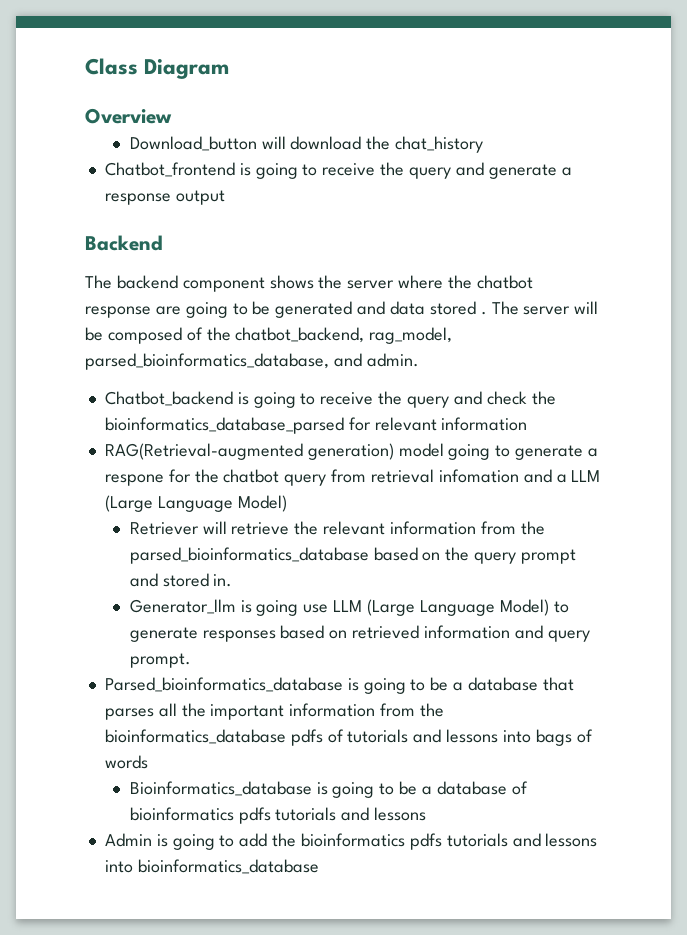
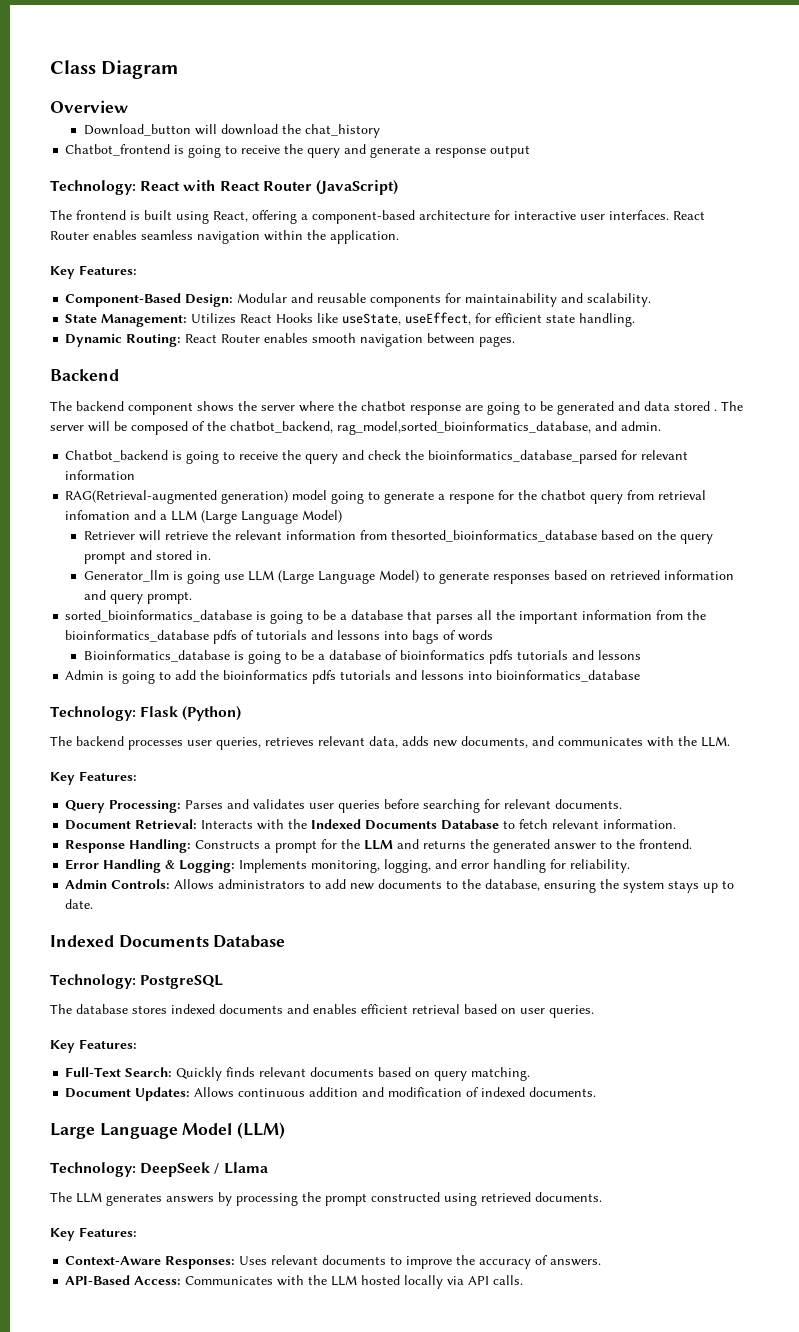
(225, 197) none -> [50,180,398,195] [50,210,705,224] [50,230,399,244] [50,265,137,279] [65,293,652,307] [65,312,636,327] [65,333,516,347] // Technology: React with React Router (JavaScript) // The frontend is built using React, offering a component-based architecture for interactive user interfaces. React Router enables seamless navigation within the application. // Key Features: // Component-Based Design: Modular and reusable components for maintainability and scalability. // State Management: Utilizes React Hooks like useState, useEffect, for efficient state handling. // Dynamic Routing: React Router enables smooth navigation between pages.
[369,327,453,344] [85,353,329,370] rag_model, parsed_bioinformatics_database, -> [337,421,591,435] rag_model,sorted_bioinformatics_database,
[520,521,545,535] [129,547,369,564] the parsed_bioinformatics_database -> [391,530,598,542] thesorted_bioinformatics_database
[104,677,343,692] Parsed_bioinformatics_database -> [65,610,253,622] sorted_bioinformatics_database
(319, 866) none -> [50,706,242,721] [50,736,730,750] [50,771,137,785] [65,799,623,813] [65,819,677,830] [65,839,693,853] [65,859,631,873] [65,879,735,893] [65,899,94,909] [50,935,286,948] [50,974,224,989] [50,1004,594,1018] [50,1039,137,1053] [65,1067,531,1081] [65,1087,597,1101] [50,1122,286,1139] [50,1162,268,1177] [50,1192,602,1206] [50,1227,137,1241] [65,1255,602,1269] [65,1275,524,1289] // Technology: Flask (Python) // The backend processes user queries, retrieves relevant data, adds new documents, and communicates with the LLM. // Key Features: // Query Processing: Parses and validates user queries before searching for relevant documents. // Document Retrieval: Interacts with the Indexed Documents Database to fetch relevant information. // Response Handling: Constructs a prompt for the LLM and returns the generated answer to the frontend. // Error Handling & Logging: Implements monitoring, logging, and error handling for reliability. // Admin Controls: Allows administrators to add new documents to the database, ensuring the system stays up to date. // Indexed Documents Database // Technology: PostgreSQL // The database stores indexed documents and enables efficient retrieval based on user queries. // Key Features: // Full-Text Search: Quickly finds relevant documents based on query matching. // Document Updates: Allows continuous addition and modification of indexed documents. // Large Language Model (LLM) // Technology: DeepSeek / Llama // The LLM generates answers by processing the prompt constructed using retrieved documents. // Key Features: // Context-Aware Responses: Uses relevant documents to improve the accuracy of answers. // API-Based Access: Communicates with the LLM hosted locally via API calls.

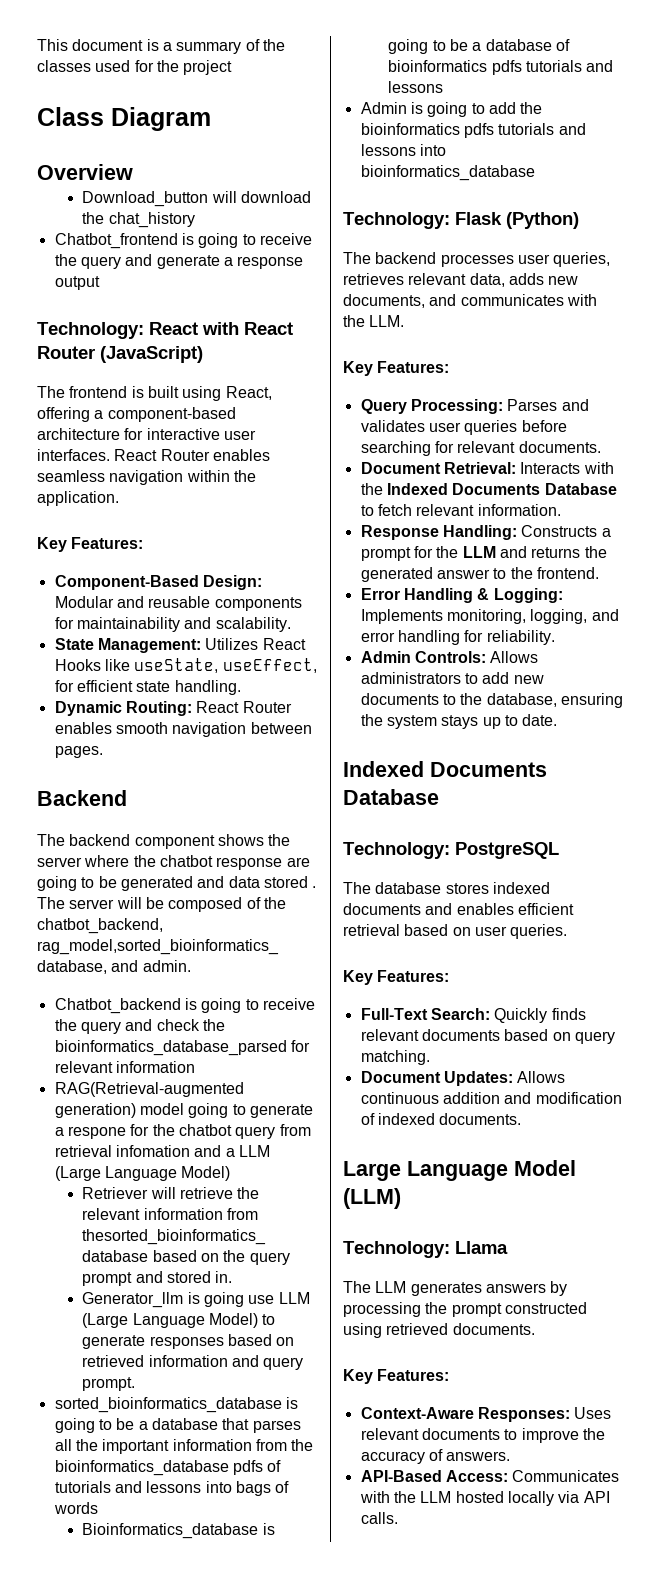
(50, 67) none -> [37,39,285,54] [37,60,233,75] This document is a summary of the classes used for the project //
[140,1162,220,1177] DeepSeek / -> (450, 1249) none

